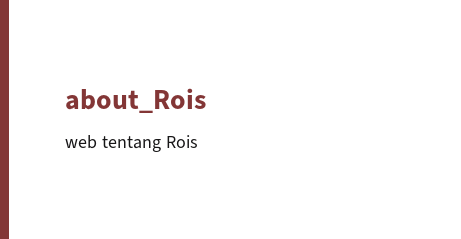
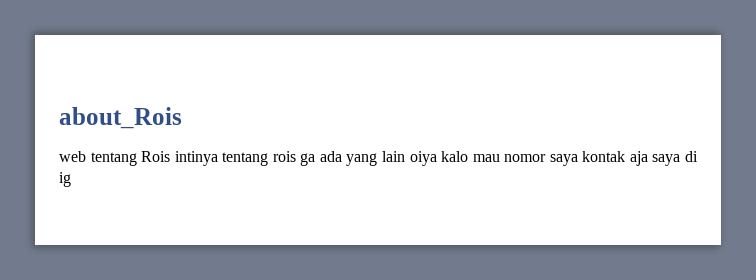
(198, 141) none -> [174,151,698,166] [59,172,71,187] intinya tentang rois ga ada yang lain oiya kalo mau nomor saya kontak aja saya di ig

